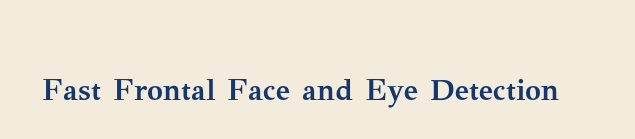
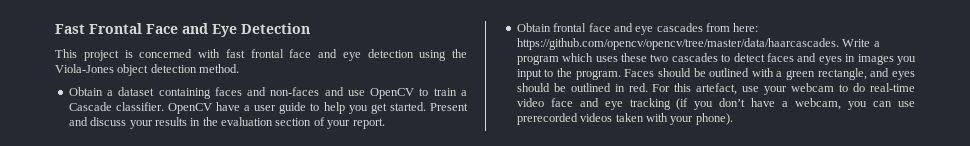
(559, 90) none -> [55,49,467,61] [55,64,240,76] [68,87,467,99] [68,102,469,114] [68,117,385,129] [516,23,759,35] [516,38,880,50] [516,53,916,65] [516,68,915,80] [516,83,915,95] [516,98,915,110] [516,113,733,125] // This project is concerned with fast frontal face and eye detection using the Viola-Jones object detection method. // Obtain a dataset containing faces and non-faces and use OpenCV to train a Cascade classifier. OpenCV have a user guide to help you get started. Present and discuss your results in the evaluation section of your report. // Obtain frontal face and eye cascades from here: https://github.com/opencv/opencv/tree/master/data/haarcascades. Write a program which uses these two cascades to detect faces and eyes in images you input to the program. Faces should be outlined with a green rectangle, and eyes should be outlined in red. For this artefact, use your webcam to do real-time video face and eye tracking (if you don’t have a webcam, you can use prerecorded videos taken with your phone).

